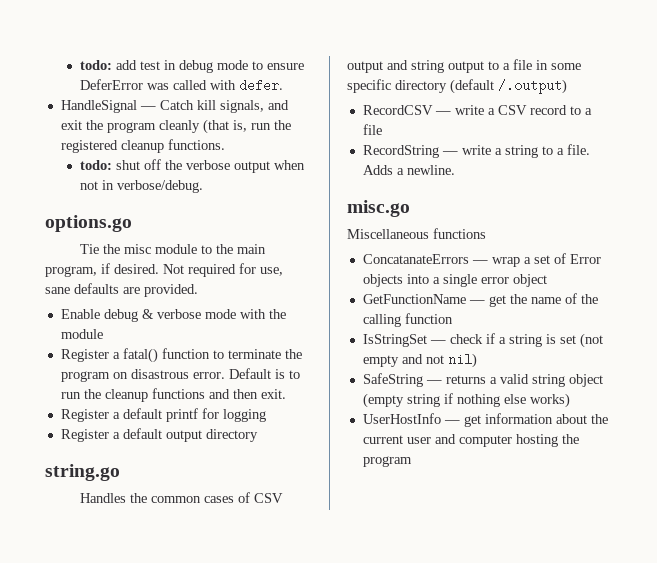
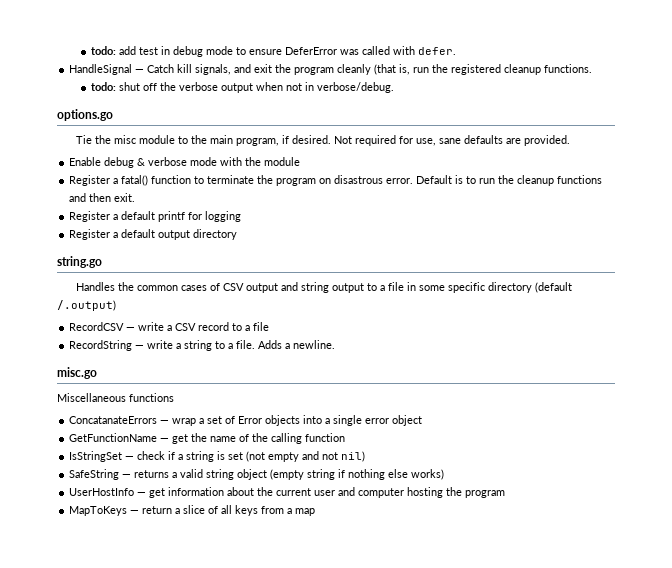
(412, 461) none -> [69,505,316,516] // MapToKeys — return a slice of all keys from a map

